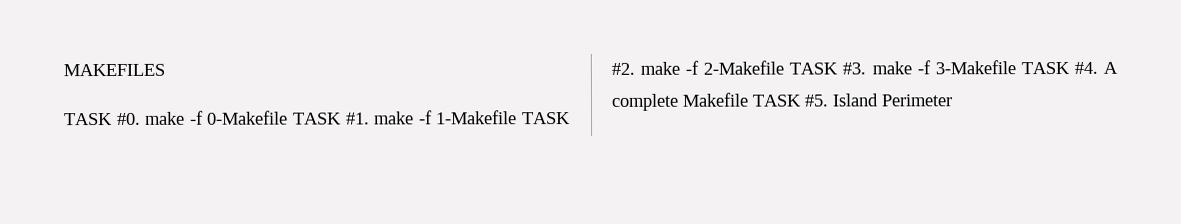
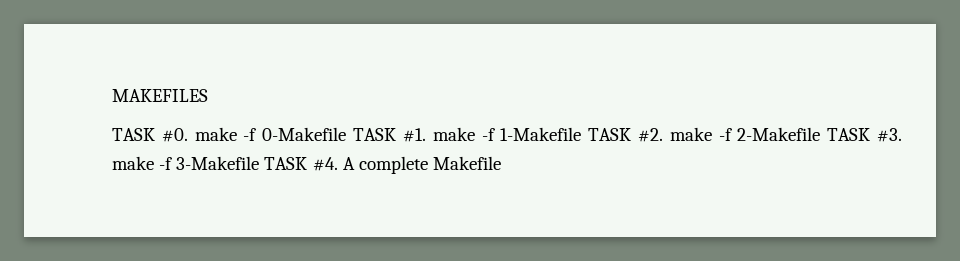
[752,93,952,107] TASK #5. Island Perimeter -> (501, 163) none

